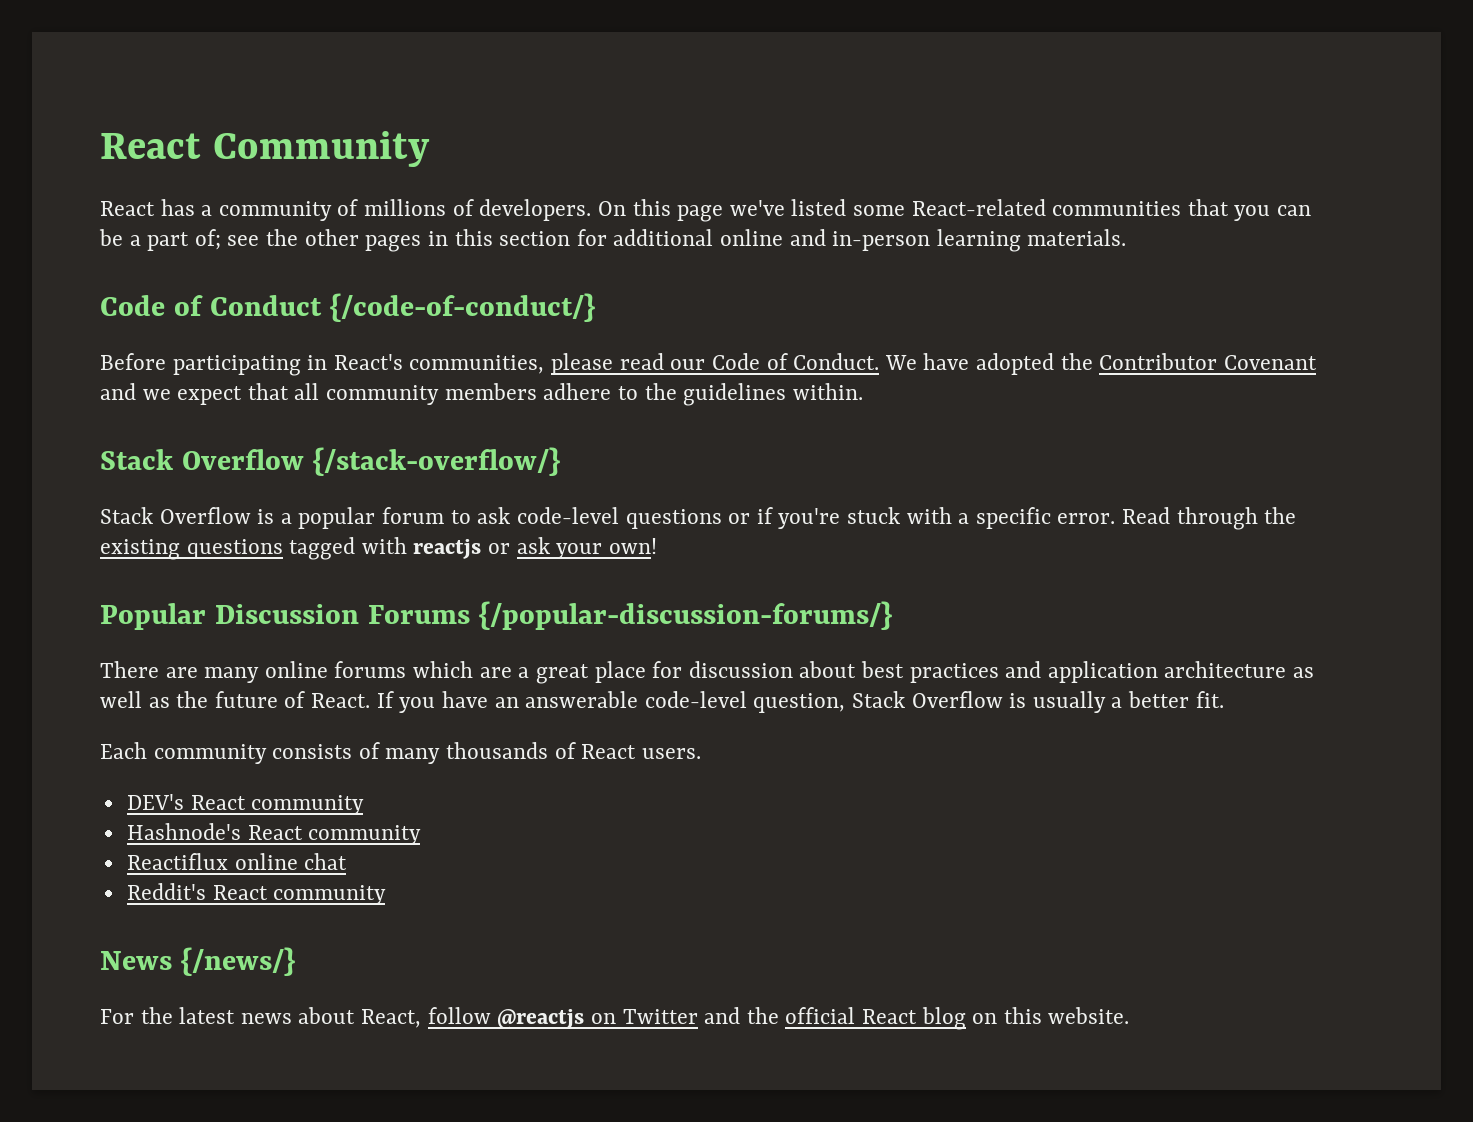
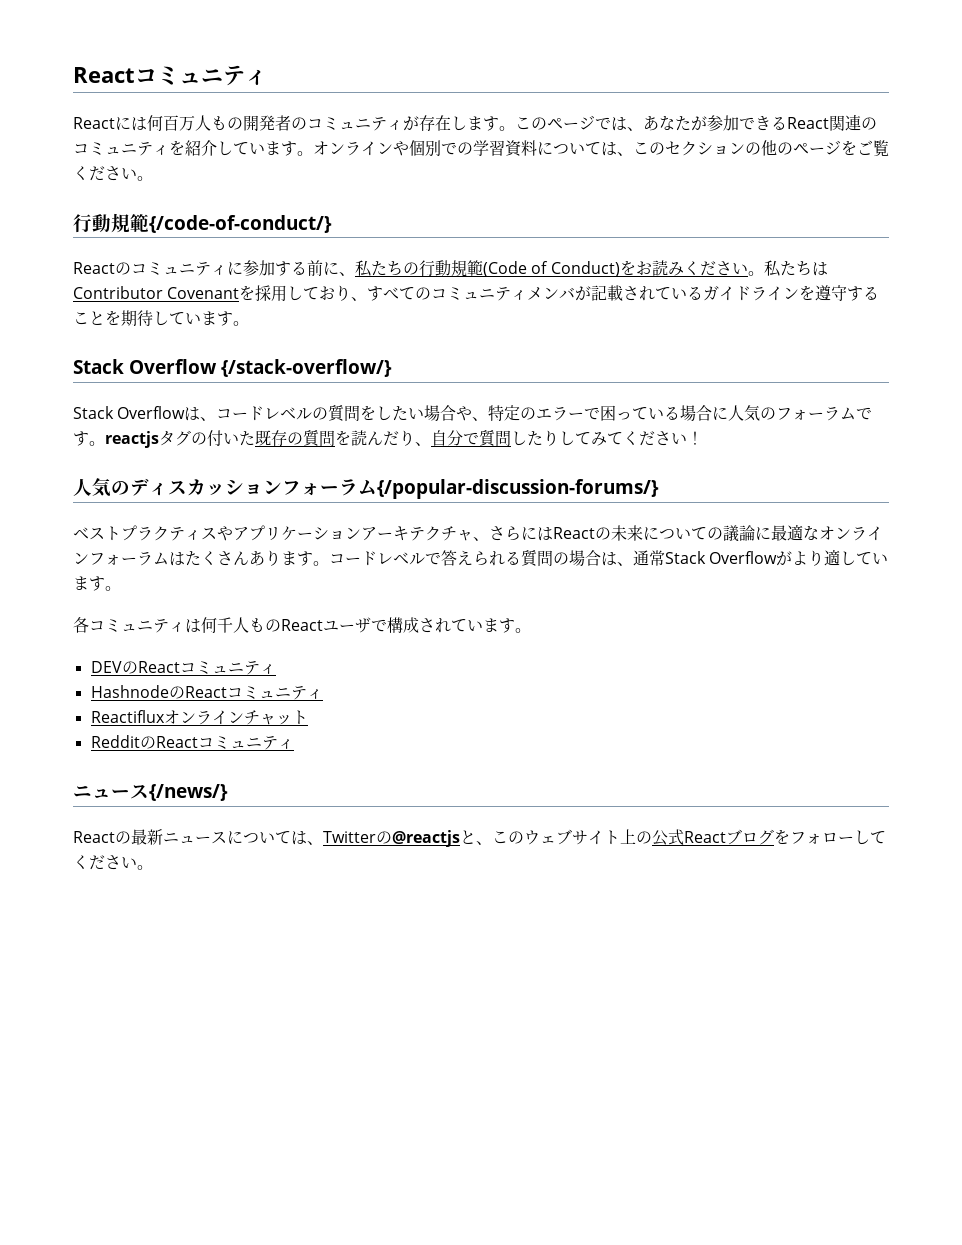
[100,131,431,167] [100,199,1312,222] [99,229,1127,252] [100,293,595,322] [100,353,1317,376] [100,383,863,406] React Community // React has a community of millions of developers. On this page we've listed some React-related communities that you can be a part of; see the other pages in this section for additional online and in-person learning materials. // Code of Conduct {/code-of-conduct/} // Before participating in React's communities, please read our Code of Conduct. We have adopted the Contributor Covenant and we expect that all community members adhere to the guidelines within. -> [73,65,267,86] [73,114,877,131] [73,140,889,157] [73,166,153,181] [73,213,332,233] [73,260,828,277] [73,285,880,302] [73,310,249,326] Reactコミュニティ // Reactには何百万人もの開発者のコミュニティが存在します。このページでは、あなたが参加できるReact関連のコミュニティを紹介しています。オンラインや個別での学習資料については、このセクションの他のページをご覧ください。 // 行動規範{/code-of-conduct/} // Reactのコミュニティに参加する前に、私たちの行動規範(Code of Conduct)をお読みください。私たちはContributor Covenantを採用しており、すべてのコミュニティメンバが記載されているガイドラインを遵守することを期待しています。
[257,507,1297,530] [100,537,657,560] [100,601,892,630] [100,661,1315,684] [100,691,1224,713] [100,742,701,764] [126,794,365,815] [126,823,422,845] [126,853,348,870] [126,883,387,905] [100,947,295,976] [100,1007,1130,1030] is a popular forum to ask code-level questions or if you're stuck with a specific error. Read through the existing questions tagged with reactjs or ask your own! // Popular Discussion Forums {/popular-discussion-forums/} // There are many online forums which are a great place for discussion about best practices and application architecture as well as the future of React. If you have an answerable code-level question, Stack Overflow is usually a better fit. // Each community consists of many thousands of React users. // DEV's React community // Hashnode's React community // Reactiflux online chat // Reddit's React community // News {/news/} // For the latest news about React, follow @reactjs on Twitter and the official React blog on this website. -> [184,405,873,422] [73,430,703,448] [73,478,659,499] [73,524,883,542] [73,549,889,567] [73,576,121,591] [73,617,531,633] [90,661,276,675] [90,685,323,700] [90,710,308,725] [90,735,294,750] [73,784,228,801] [73,829,886,847] [73,855,153,870] は、コードレベルの質問をしたい場合や、特定のエラーで困っている場合に人気のフォーラムです。reactjsタグの付いた既存の質問を読んだり、自分で質問したりしてみてください！ // 人気のディスカッションフォーラム{/popular-discussion-forums/} // ベストプラクティスやアプリケーションアーキテクチャ、さらにはReactの未来についての議論に最適なオンラインフォーラムはたくさんあります。コードレベルで答えられる質問の場合は、通常Stack Overflowがより適しています。 // 各コミュニティは何千人ものReactユーザで構成されています。 // DEVのReactコミュニティ // HashnodeのReactコミュニティ // Reactifluxオンラインチャット // RedditのReactコミュニティ // ニュース{/news/} // Reactの最新ニュースについては、Twitterの@reactjsと、このウェブサイト上の公式Reactブログをフォローしてください。

